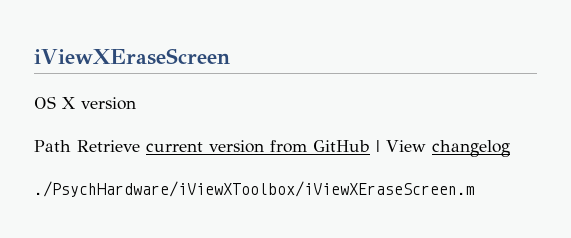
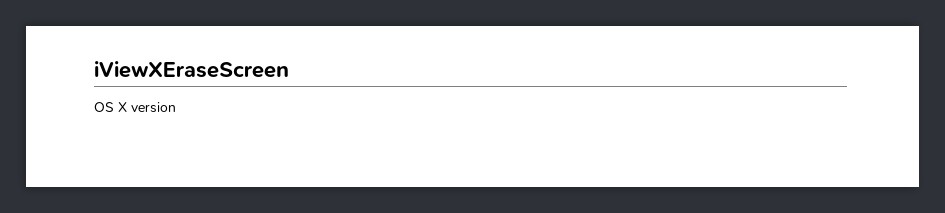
[34,140,510,157] [34,181,475,197] // Path Retrieve current version from GitHub | View changelog // ./PsychHardware/iViewXToolbox/iViewXEraseScreen.m -> (176, 107) none

